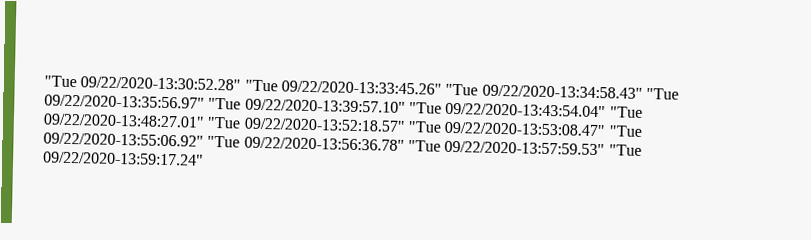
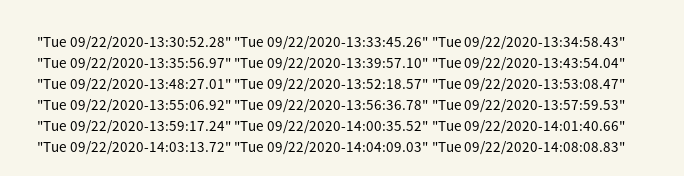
(204, 158) none -> [234,120,626,134] [37,141,626,155] "Tue 09/22/2020-14:00:35.52" "Tue 09/22/2020-14:01:40.66" "Tue 09/22/2020-14:03:13.72" "Tue 09/22/2020-14:04:09.03" "Tue 09/22/2020-14:08:08.83"

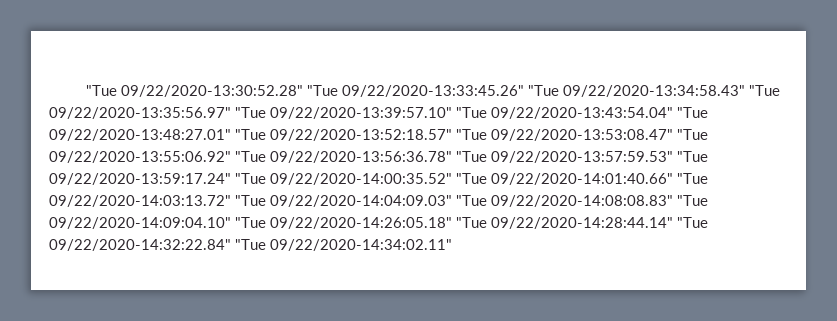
(626, 148) none -> [677,195,708,206] [49,217,708,229] [49,239,452,251] "Tue 09/22/2020-14:09:04.10" "Tue 09/22/2020-14:26:05.18" "Tue 09/22/2020-14:28:44.14" "Tue 09/22/2020-14:32:22.84" "Tue 09/22/2020-14:34:02.11"

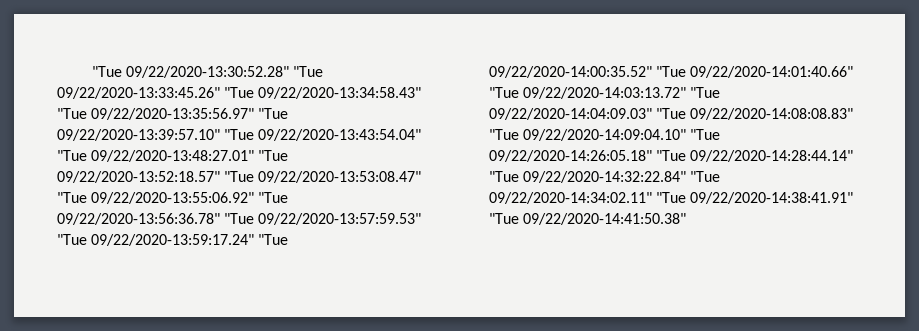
(452, 245) none -> [656,192,854,204] [489,213,687,225] "Tue 09/22/2020-14:38:41.91" "Tue 09/22/2020-14:41:50.38"

